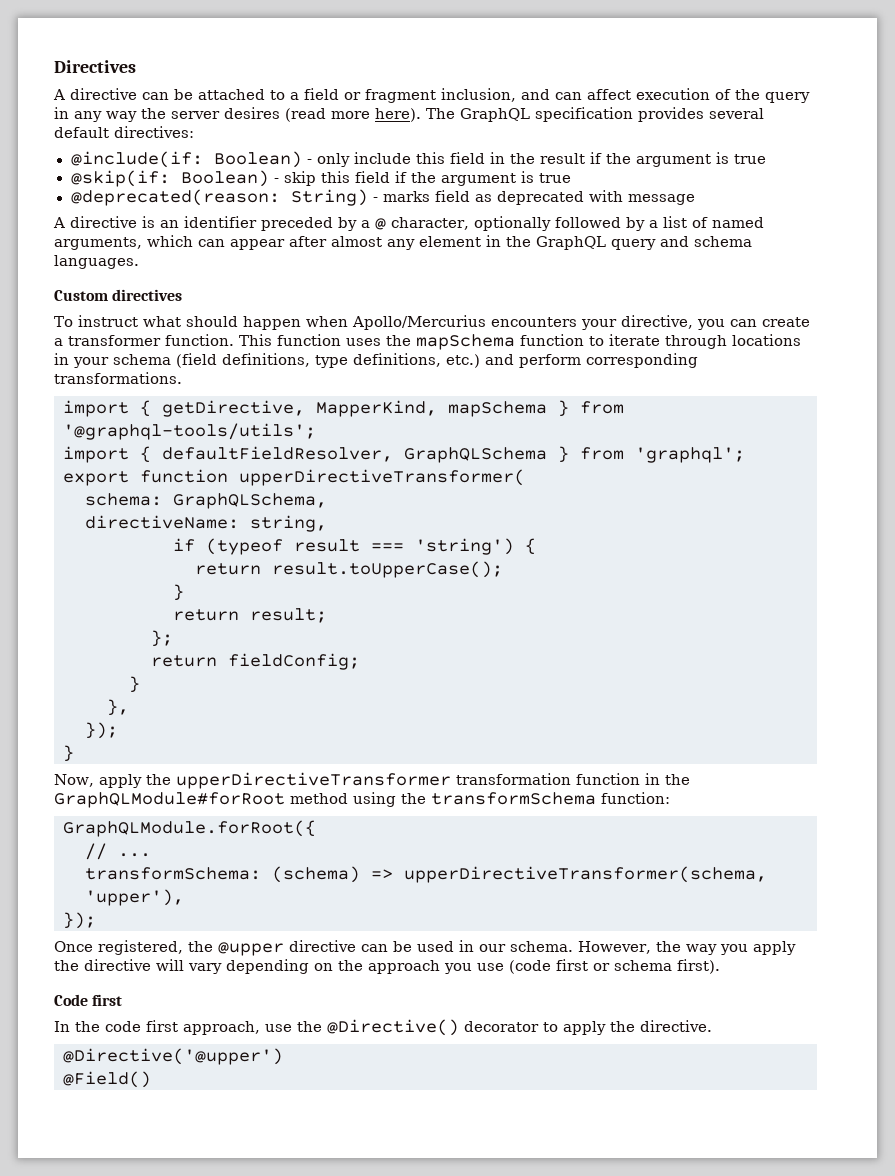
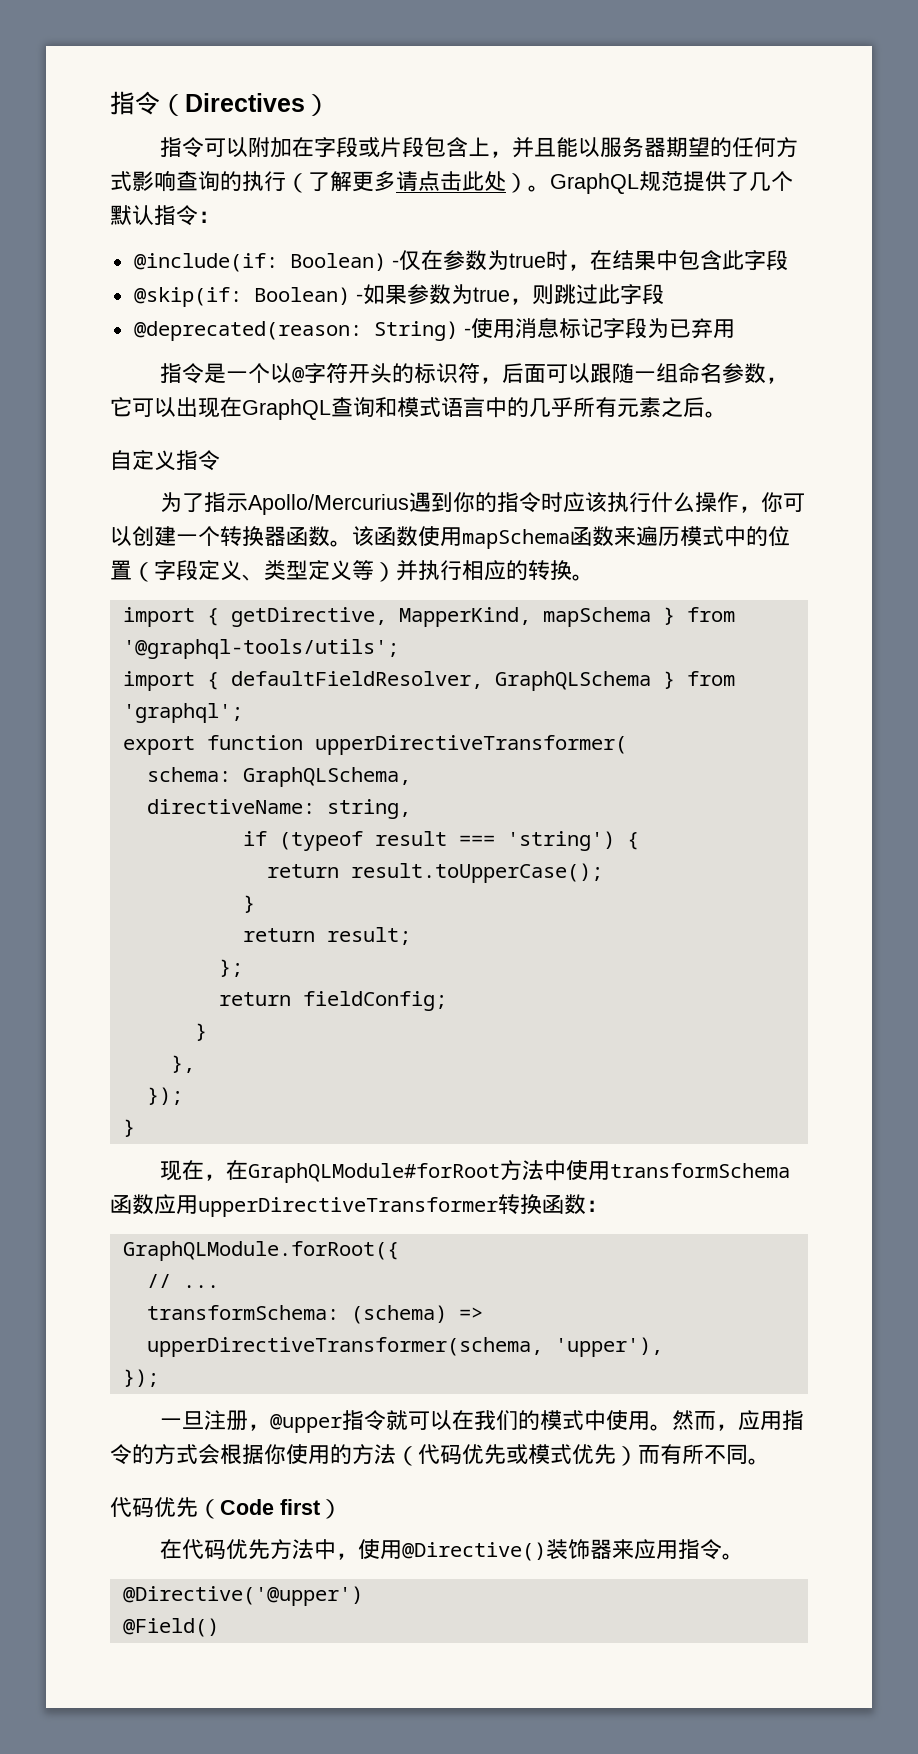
(54, 66) none -> [110,91,185,116] 指令（
[53,88,810,103] [54,107,764,122] [54,126,194,138] [70,151,766,168] [70,170,571,187] [70,189,695,206] [53,216,764,231] [54,235,752,250] [54,255,139,269] [54,289,183,301] [54,315,810,330] [54,334,801,350] [54,353,698,368] [54,372,182,384] // A directive can be attached to a field or fragment inclusion, and can affect execution of the query in any way the server desires (read more here). The GraphQL specification provides several default directives: // @include(if: Boolean) - only include this field in the result if the argument is true // @skip(if: Boolean) - skip this field if the argument is true // @deprecated(reason: String) - marks field as deprecated with message // A directive is an identifier preceded by a @ character, optionally followed by a list of named arguments, which can appear after almost any element in the GraphQL query and schema languages. // Custom directives // To instruct what should happen when Apollo/Mercurius encounters your directive, you can create a transformer function. This function uses the mapSchema function to iterate through locations in your schema (field definitions, type definitions, etc.) and perform corresponding transformations. -> [305,94,330,116] [160,137,799,158] [110,170,793,194] [110,205,220,226] [133,250,788,272] [133,284,664,307] [133,317,735,341] [160,362,789,384] [110,397,727,420] [110,450,220,471] [160,492,806,515] [110,526,790,549] [110,560,594,582] ） // 指令可以附加在字段或片段包含上，并且能以服务器期望的任何方式影响查询的执行（了解更多请点击此处）。GraphQL规范提供了几个默认指令： // @include(if: Boolean) -仅在参数为true时，在结果中包含此字段 // @skip(if: Boolean) -如果参数为true，则跳过此字段 // @deprecated(reason: String) -使用消息标记字段为已弃用 // 指令是一个以@字符开头的标识符，后面可以跟随一组命名参数，它可以出现在GraphQL查询和模式语言中的几乎所有元素之后。 // 自定义指令 // 为了指示Apollo/Mercurius遇到你的指令时应该执行什么操作，你可以创建一个转换器函数。该函数使用mapSchema函数来遍历模式中的位置（字段定义、类型定义等）并执行相应的转换。
[54,772,690,789] [54,792,670,808] Now, apply the upperDirectiveTransformer transformation function in the GraphQLModule#forRoot method using the transformSchema function: -> [160,1160,791,1183] [110,1194,608,1217] 现在，在GraphQLModule#forRoot方法中使用transformSchema函数应用upperDirectiveTransformer转换函数：
[54,940,796,956] [54,959,720,974] [54,994,123,1006] [54,1019,712,1036] Once registered, the @upper directive can be used in our schema. However, the way you apply the directive will vary depending on the approach you use (code first or schema first). // Code first // In the code first approach, use the @Directive() decorator to apply the directive. -> [160,1410,805,1433] [110,1444,770,1466] [110,1497,342,1519] [160,1539,745,1561] 一旦注册，@upper指令就可以在我们的模式中使用。然而，应用指令的方式会根据你使用的方法（代码优先或模式优先）而有所不同。 // 代码优先（Code first） // 在代码优先方法中，使用@Directive()装饰器来应用指令。

